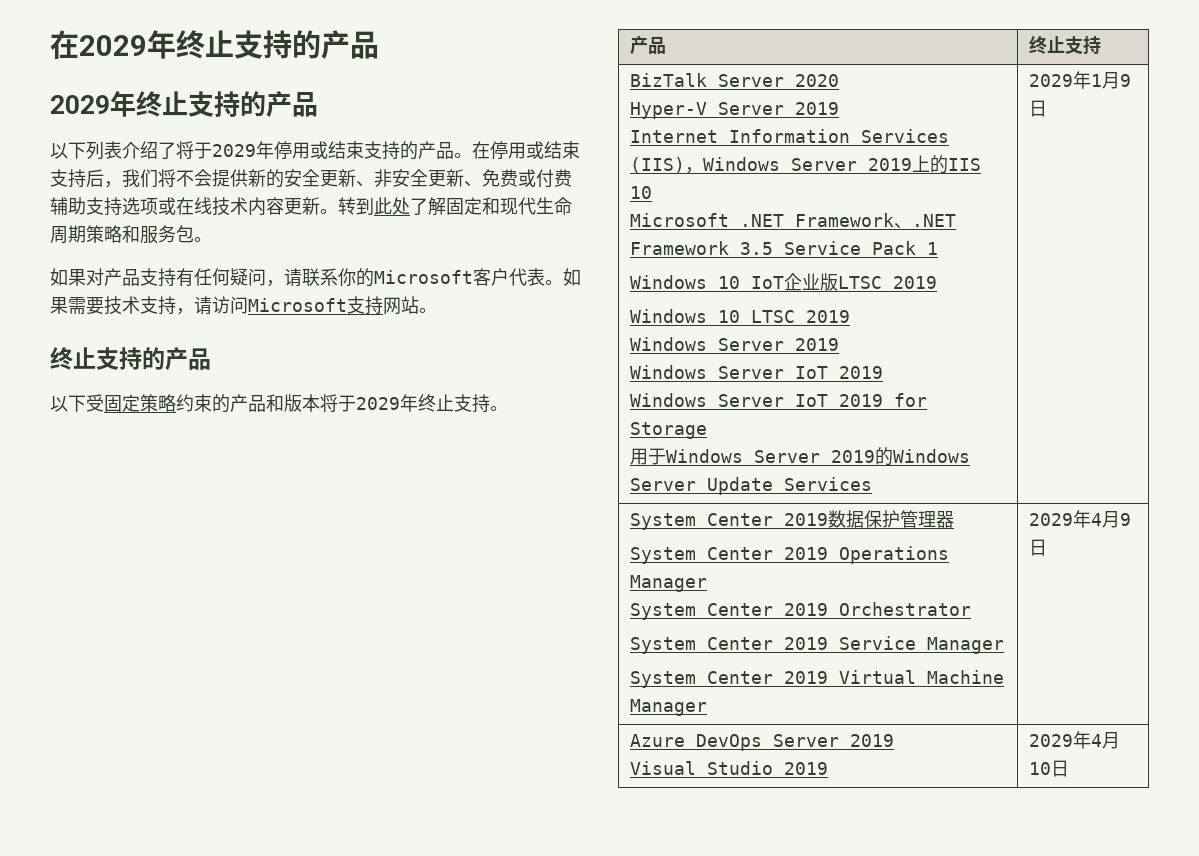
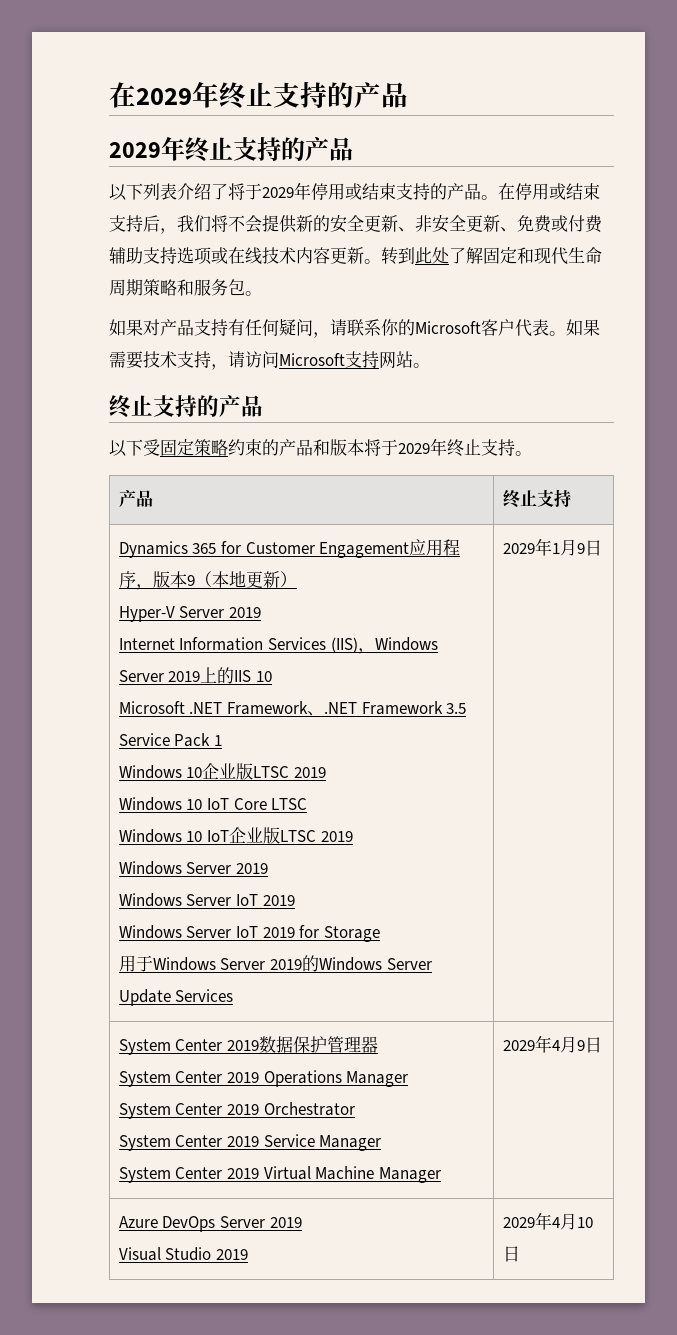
[629,73,839,87] BizTalk Server 2020 -> [118,539,461,558] [118,571,297,590] Dynamics 365 for Customer Engagement应用程序，版本9（本地更新）
[750,276,784,289] IoT -> (203, 772) none
(740, 316) none -> [207,798,308,810] [118,827,281,844] IoT Core LTSC // Windows 10 IoT企业版

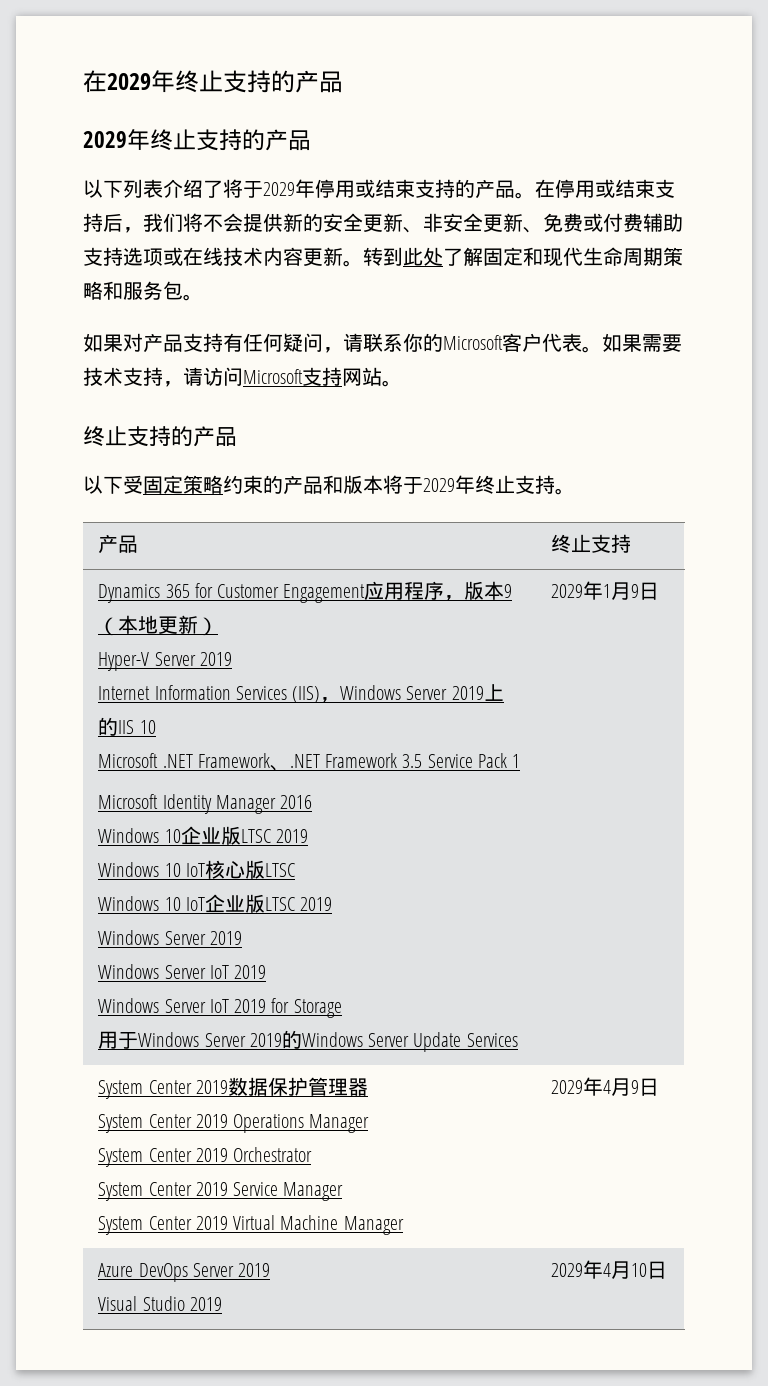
(223, 740) none -> [98,794,313,814] // Microsoft Identity Manager 2016
[233,798,267,810] Core -> [204,860,265,879] 核心版

